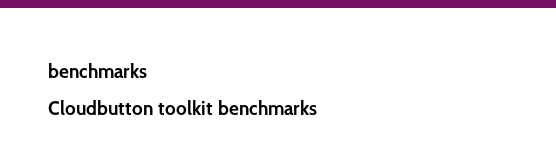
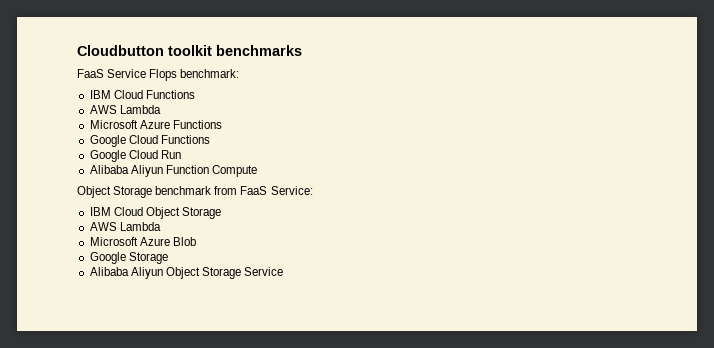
[48,63,147,78] benchmarks // -> (77, 50) none
(318, 107) none -> [77,69,240,81] [89,90,195,99] [89,105,161,114] [89,120,222,129] [89,135,210,147] [89,150,181,162] [89,165,257,177] [77,186,313,198] [89,207,221,219] [89,222,161,231] [89,237,196,246] [89,252,168,264] [89,267,284,279] // FaaS Service Flops benchmark: // IBM Cloud Functions // AWS Lambda // Microsoft Azure Functions // Google Cloud Functions // Google Cloud Run // Alibaba Aliyun Function Compute // Object Storage benchmark from FaaS Service: // IBM Cloud Object Storage // AWS Lambda // Microsoft Azure Blob // Google Storage // Alibaba Aliyun Object Storage Service

